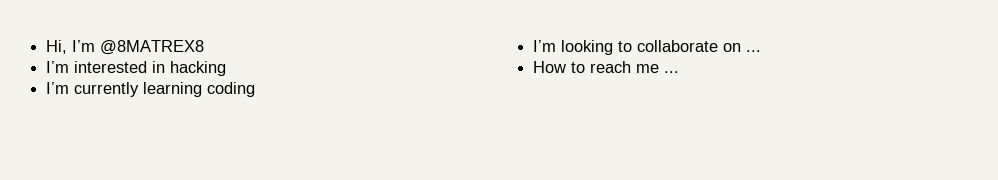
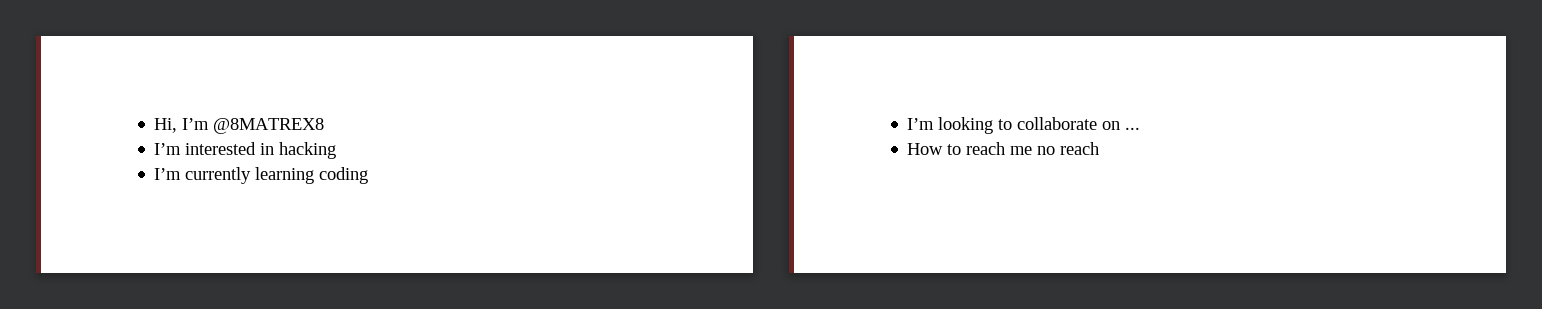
[664,71,680,73] ... -> [1037,142,1100,155] no reach

